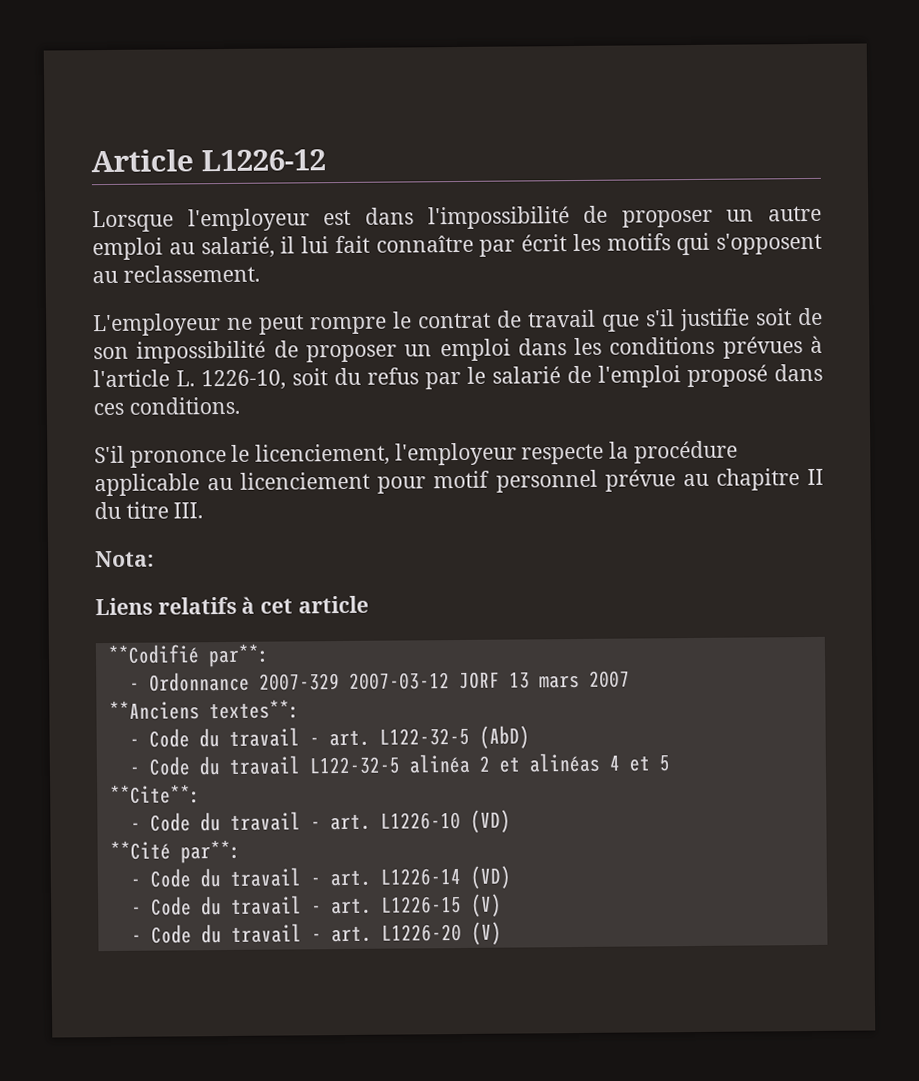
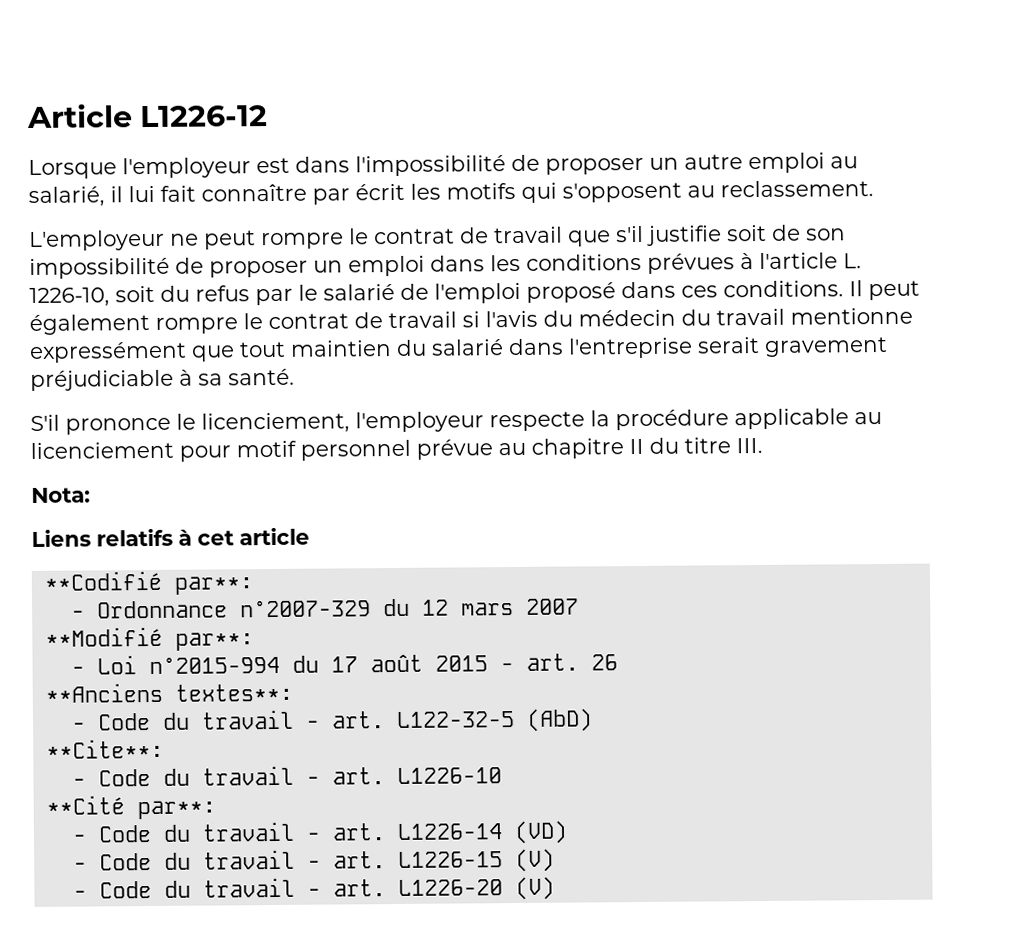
(240, 405) none -> [849,280,920,301] [29,307,913,335] [29,336,888,363] [30,368,295,391] Il peut également rompre le contrat de travail si l'avis du médecin du travail mentionne expressément que tout maintien du salarié dans l'entreprise serait gravement préjudiciable à sa santé.
[258,670,630,691] 2007-329 2007-03-12 JORF 13 mars 2007 -> [239,598,579,618] [44,626,254,651] [70,653,618,675] n°2007-329 du 12 mars 2007 // **Modifié par**: // - Loi n°2015-994 du 17 août 2015 - art. 26
[128,752,670,776] // - Code du travail L122-32-5 alinéa 2 et alinéas 4 et 5 -> (593, 720) none
[469,809,511,833] (VD) -> (502, 775) none

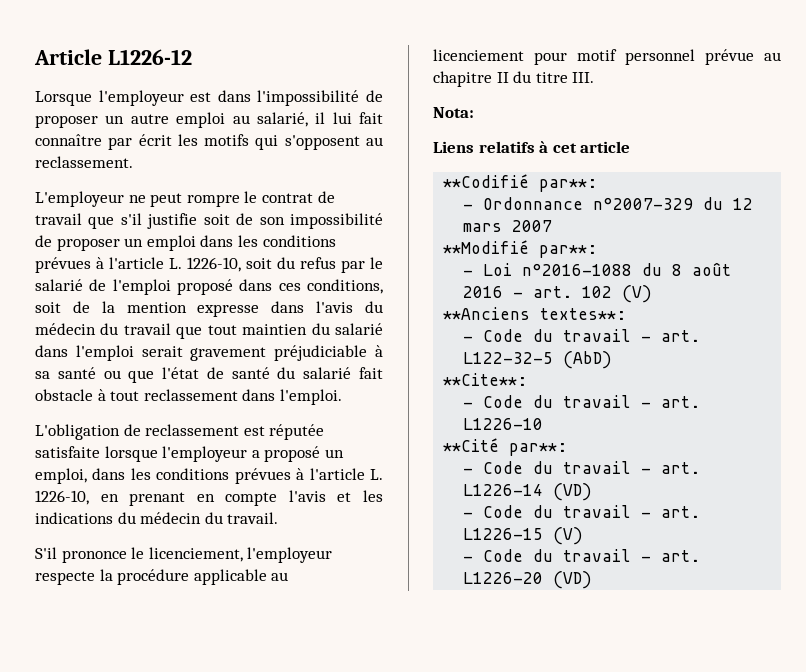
[723,280,920,301] [29,311,480,335] conditions. Il peut également rompre le contrat de travail si -> [307,279,383,294] [35,301,305,317] conditions, soit de la mention expresse dans
[790,307,913,325] [29,341,187,363] mentionne expressément -> (171, 329) none
[568,337,693,359] l'entreprise -> [75,345,134,361] l'emploi
[228,368,295,386] santé. -> [57,367,383,383] [35,389,342,405] [35,424,325,440] [35,446,344,462] [35,468,383,484] [35,490,383,506] [35,512,279,524] santé ou que l'état de santé du salarié fait obstacle à tout reclassement dans l'emploi. // L'obligation de reclassement est réputée satisfaite lorsque l'employeur a proposé un emploi, dans les conditions prévues à l'article L. 1226-10, en prenant en compte l'avis et les indications du médecin du travail.
[148,653,618,675] n°2015-994 du 17 août 2015 - art. 26 -> [522,262,732,276] [463,285,653,303] n°2016-1088 du 8 août 2016 - art. 102 (V)
[514,876,555,901] (V) -> [553,571,593,589] (VD)

